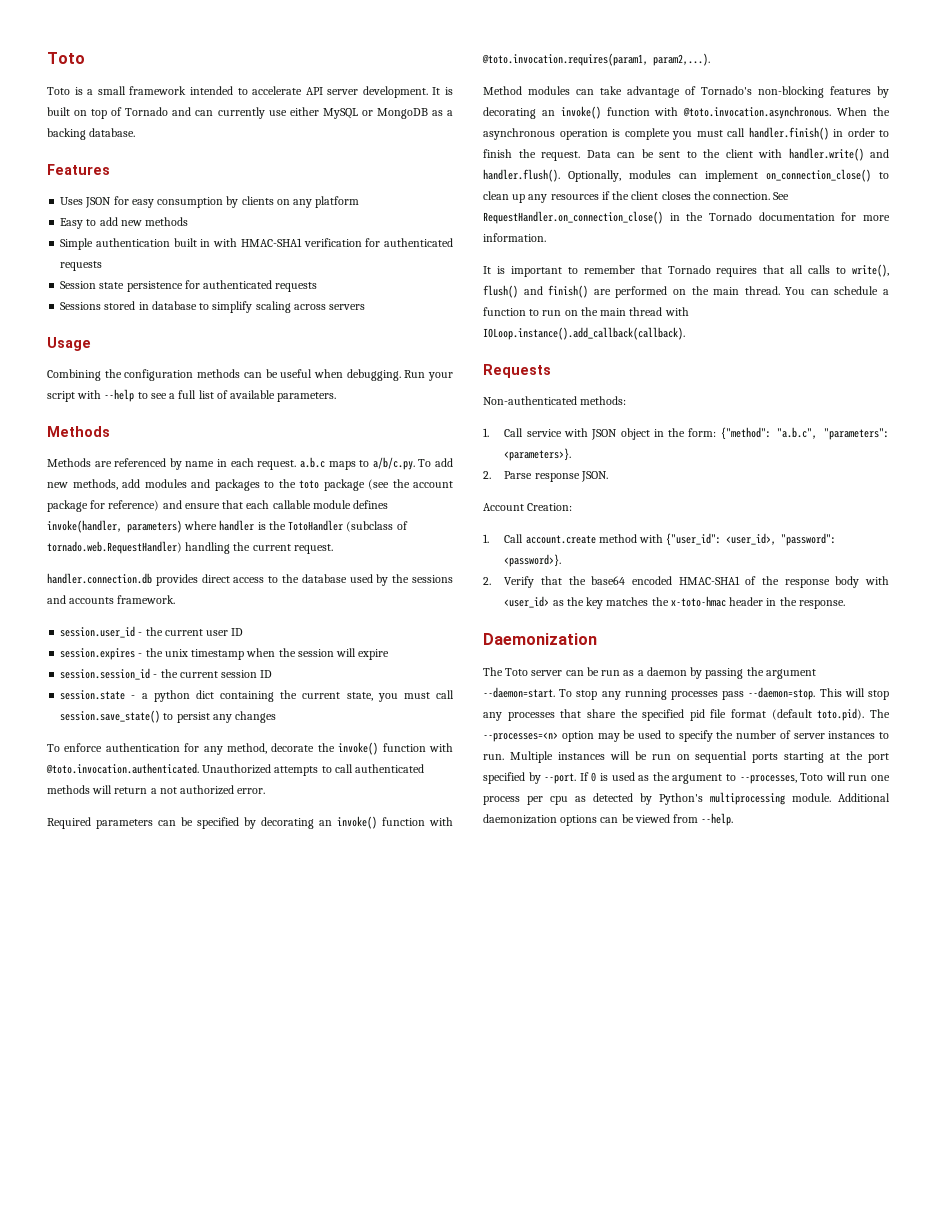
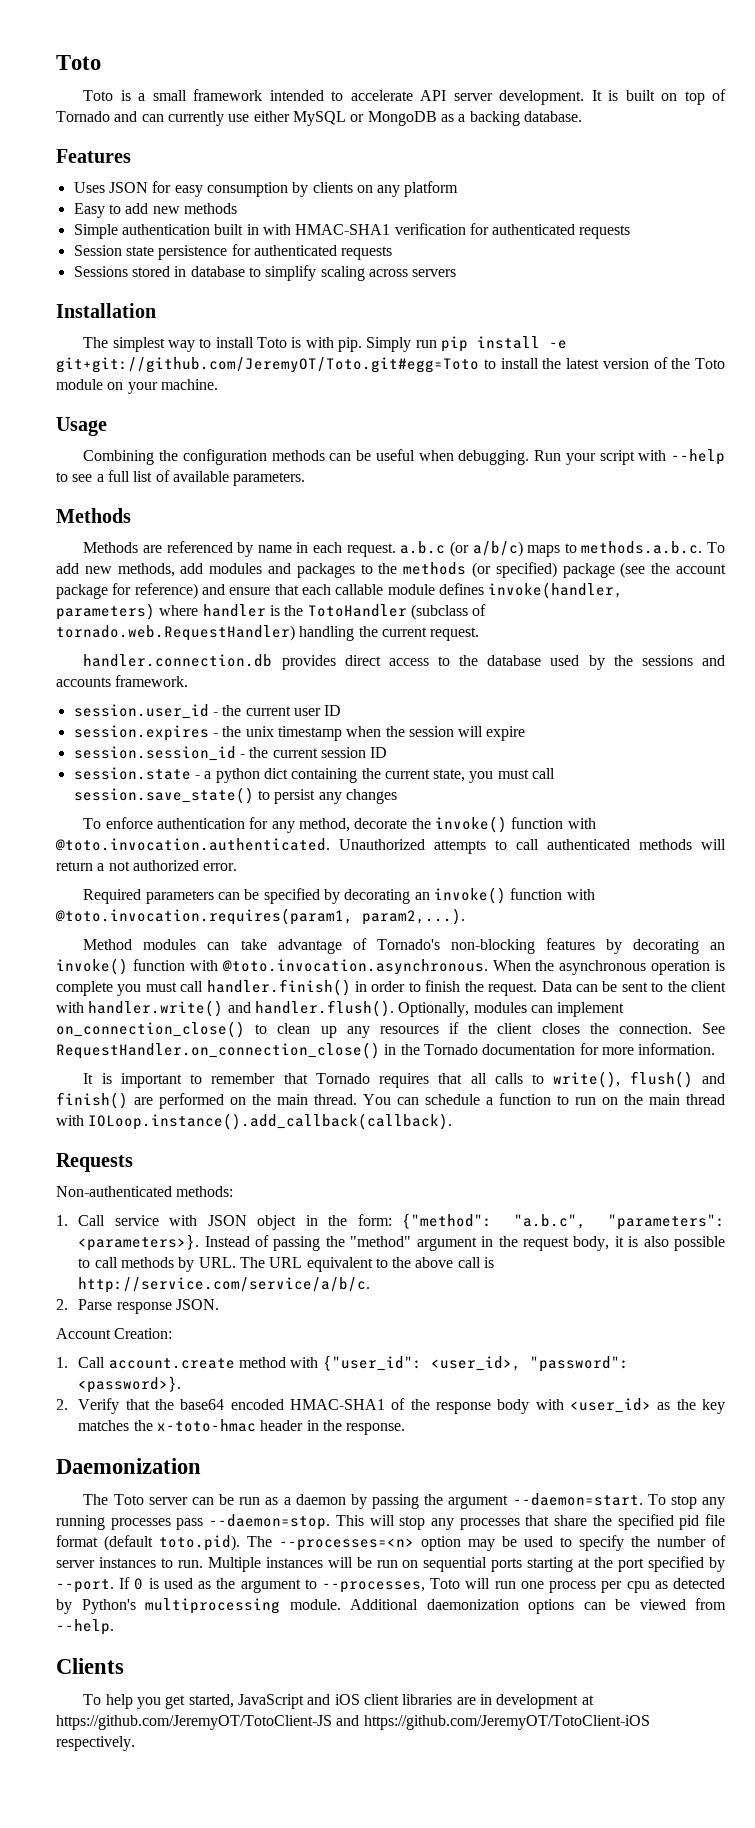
(366, 307) none -> [56,303,156,318] [83,336,567,352] [56,357,725,373] [56,379,218,394] // Installation // The simplest way to install Toto is with pip. Simply run pip install -e git+git://github.com/JeremyOT/Toto.git#egg=Toto to install the latest version of the Toto module on your machine.
(325, 462) none -> [449,541,523,557] (or a/b/c)
[372,457,415,470] a/b/c.py. -> [581,541,703,554] methods.a.b.c.
[299,480,319,489] toto -> [403,562,557,578] methods (or specified)
(572, 454) none -> [204,1235,725,1251] [78,1257,495,1272] [78,1277,371,1293] Instead of passing the "method" argument in the request body, it is also possible to call methods by URL. The URL equivalent to the above call is http://service.com/service/a/b/c.
(734, 819) none -> [56,1658,124,1674] [83,1694,594,1709] [56,1715,650,1730] [56,1736,135,1751] // Clients // To help you get started, JavaScript and iOS client libraries are in development at https://github.com/JeremyOT/TotoClient-JS and https://github.com/JeremyOT/TotoClient-iOS respectively.

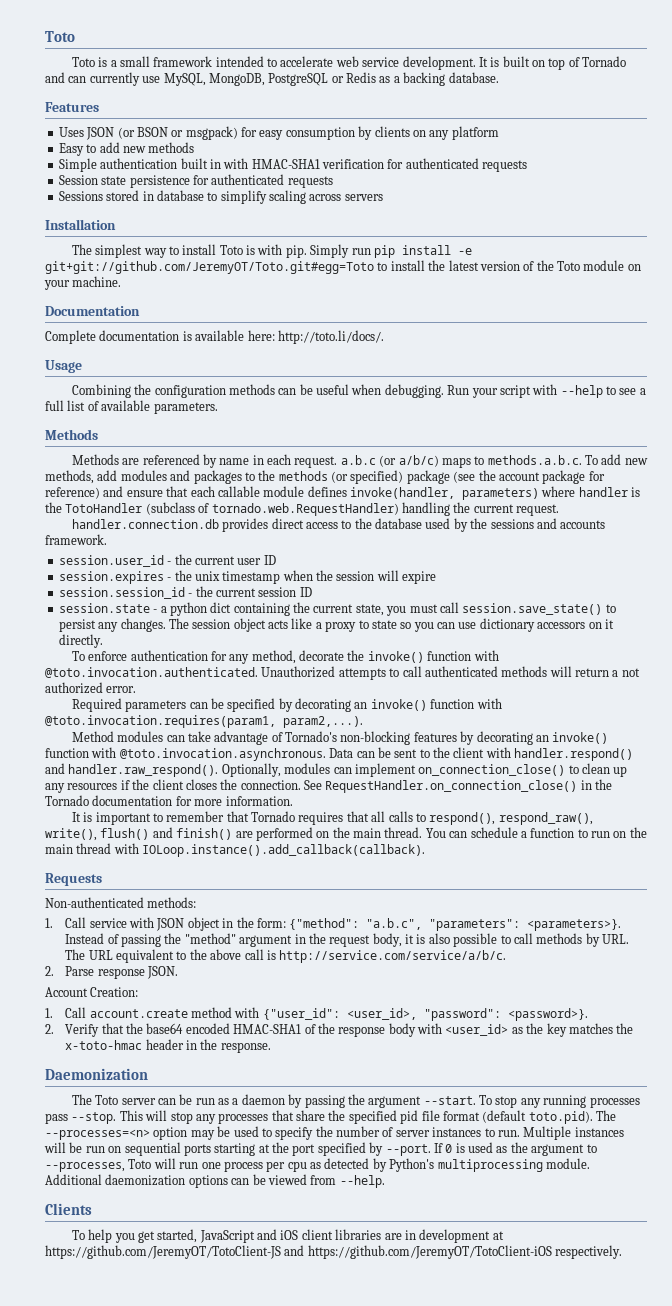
[420,90,493,101] API server -> [335,56,400,67] web service
[253,111,437,126] either MySQL or MongoDB -> [163,72,376,86] MySQL, MongoDB, PostgreSQL or Redis
(148, 187) none -> [117,126,238,140] (or BSON or msgpack)
(218, 384) none -> [45,306,140,316] [45,330,384,344] // Documentation // Complete documentation is available here: http://toto.li/docs/.
[345,789,397,804] changes -> [120,618,614,632] [58,634,103,648] changes. The session object acts like a proxy to state so you can use dictionary accessors on it directly.
[492,960,725,975] [56,979,538,996] When the asynchronous operation is complete you must call handler.finish() in order to finish the request. -> (326, 754) none
[88,1000,394,1017] handler.write() and handler.flush(). -> [514,748,634,761] [45,763,219,777] handler.respond() and handler.raw_respond().
(545, 1079) none -> [429,812,593,825] respond(), respond_raw(),
[512,1493,643,1506] --daemon=start. -> [423,1096,476,1105] --start.
[209,1514,331,1530] --daemon=stop. -> [71,1112,117,1124] --stop.

